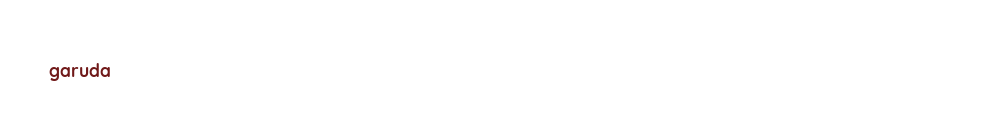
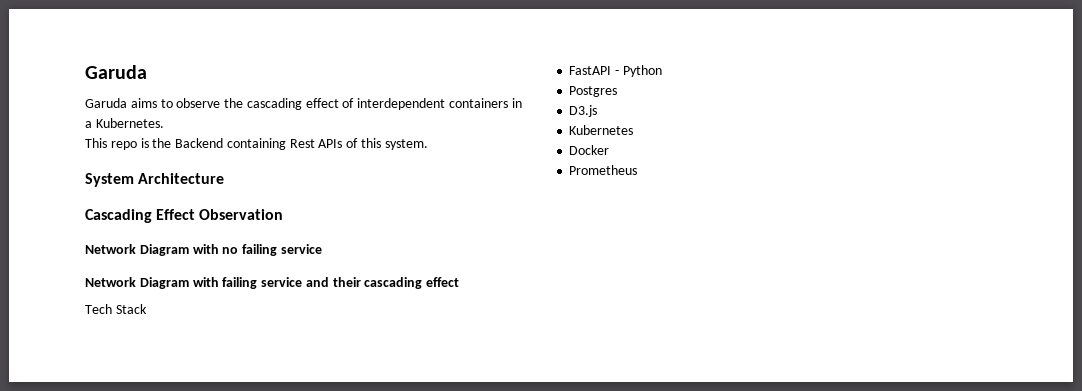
[49,63,111,81] garuda -> [85,65,147,79] [85,98,522,110] [85,118,164,128] [85,138,428,150] [85,173,225,187] [85,209,284,223] [85,244,322,256] [85,277,460,289] [85,304,147,314] [569,65,662,77] [569,86,618,97] [569,105,598,117] [569,125,634,135] [569,145,610,155] [569,165,638,175] Garuda // Garuda aims to observe the cascading effect of interdependent containers in a Kubernetes. // This repo is the Backend containing Rest APIs of this system. // System Architecture // Cascading Effect Observation // Network Diagram with no failing service // Network Diagram with failing service and their cascading effect // Tech Stack // FastAPI - Python // Postgres // D3.js // Kubernetes // Docker // Prometheus

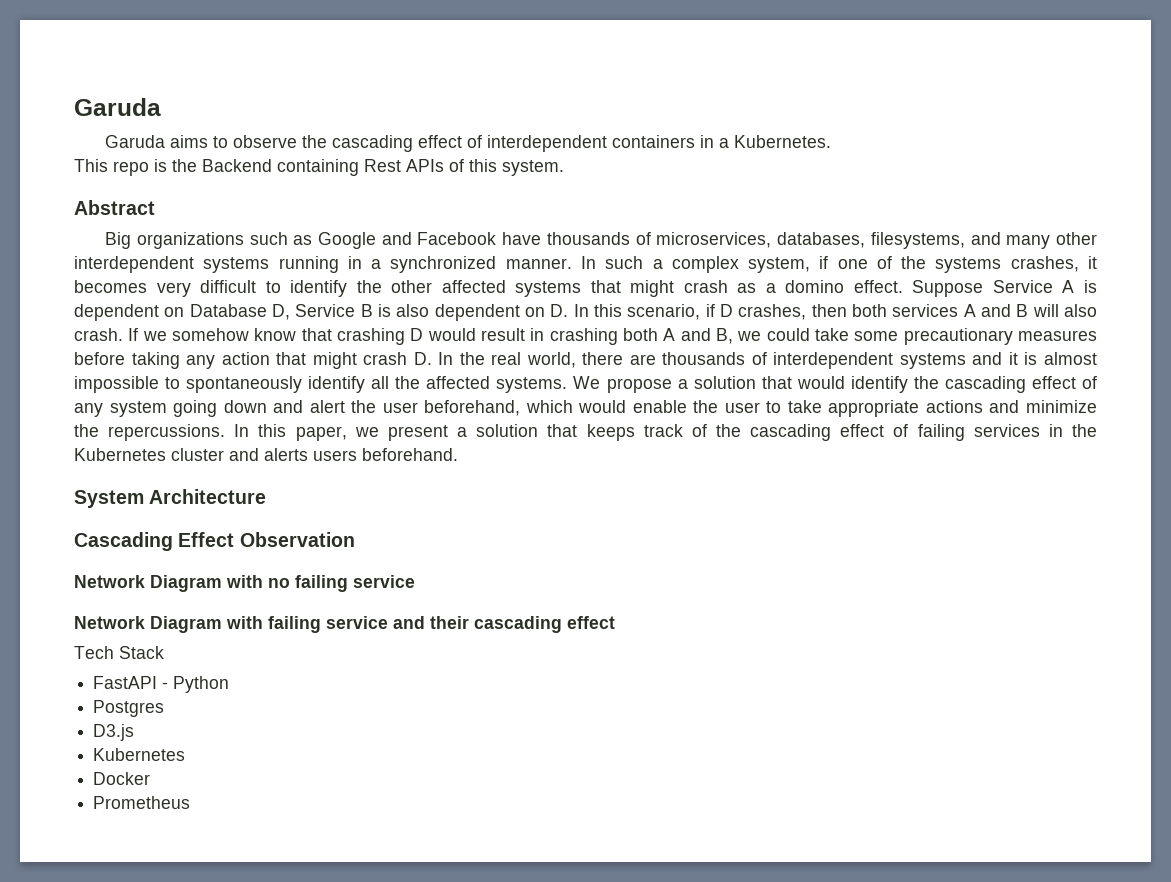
(428, 144) none -> [74,200,155,215] [105,232,1098,249] [74,256,1098,273] [74,280,1097,297] [74,304,1098,321] [74,328,1098,345] [74,352,1097,369] [74,376,1097,393] [74,400,1097,417] [74,424,1097,441] [74,448,458,461] // Abstract // Big organizations such as Google and Facebook have thousands of microservices, databases, filesystems, and many other interdependent systems running in a synchronized manner. In such a complex system, if one of the systems crashes, it becomes very difficult to identify the other affected systems that might crash as a domino effect. Suppose Service A is dependent on Database D, Service B is also dependent on D. In this scenario, if D crashes, then both services A and B will also crash. If we somehow know that crashing D would result in crashing both A and B, we could take some precautionary measures before taking any action that might crash D. In the real world, there are thousands of interdependent systems and it is almost impossible to spontaneously identify all the affected systems. We propose a solution that would identify the cascading effect of any system going down and alert the user beforehand, which would enable the user to take appropriate actions and minimize the repercussions. In this paper, we present a solution that keeps track of the cascading effect of failing services in the Kubernetes cluster and alerts users beforehand.

